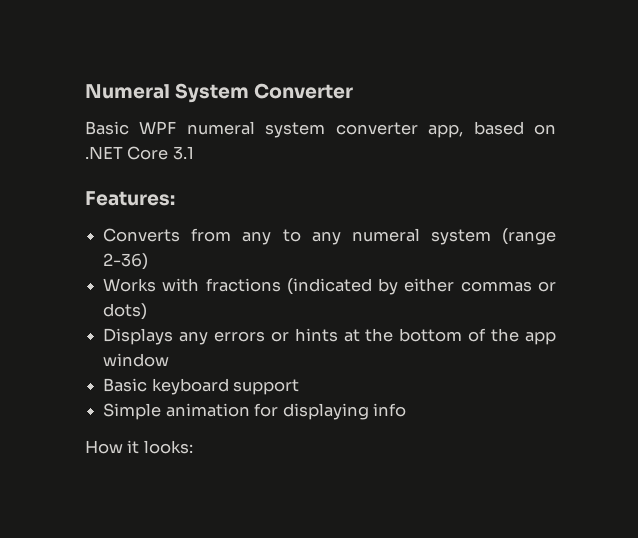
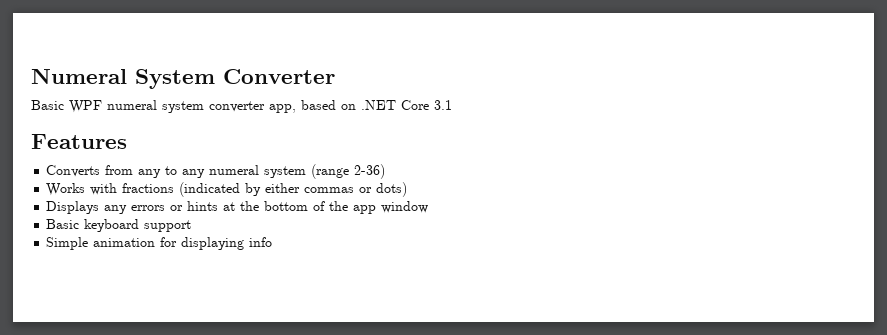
[85,191,175,206] Features: -> [31,134,127,149] Features
[85,440,193,454] // How it looks: -> (273, 242) none

